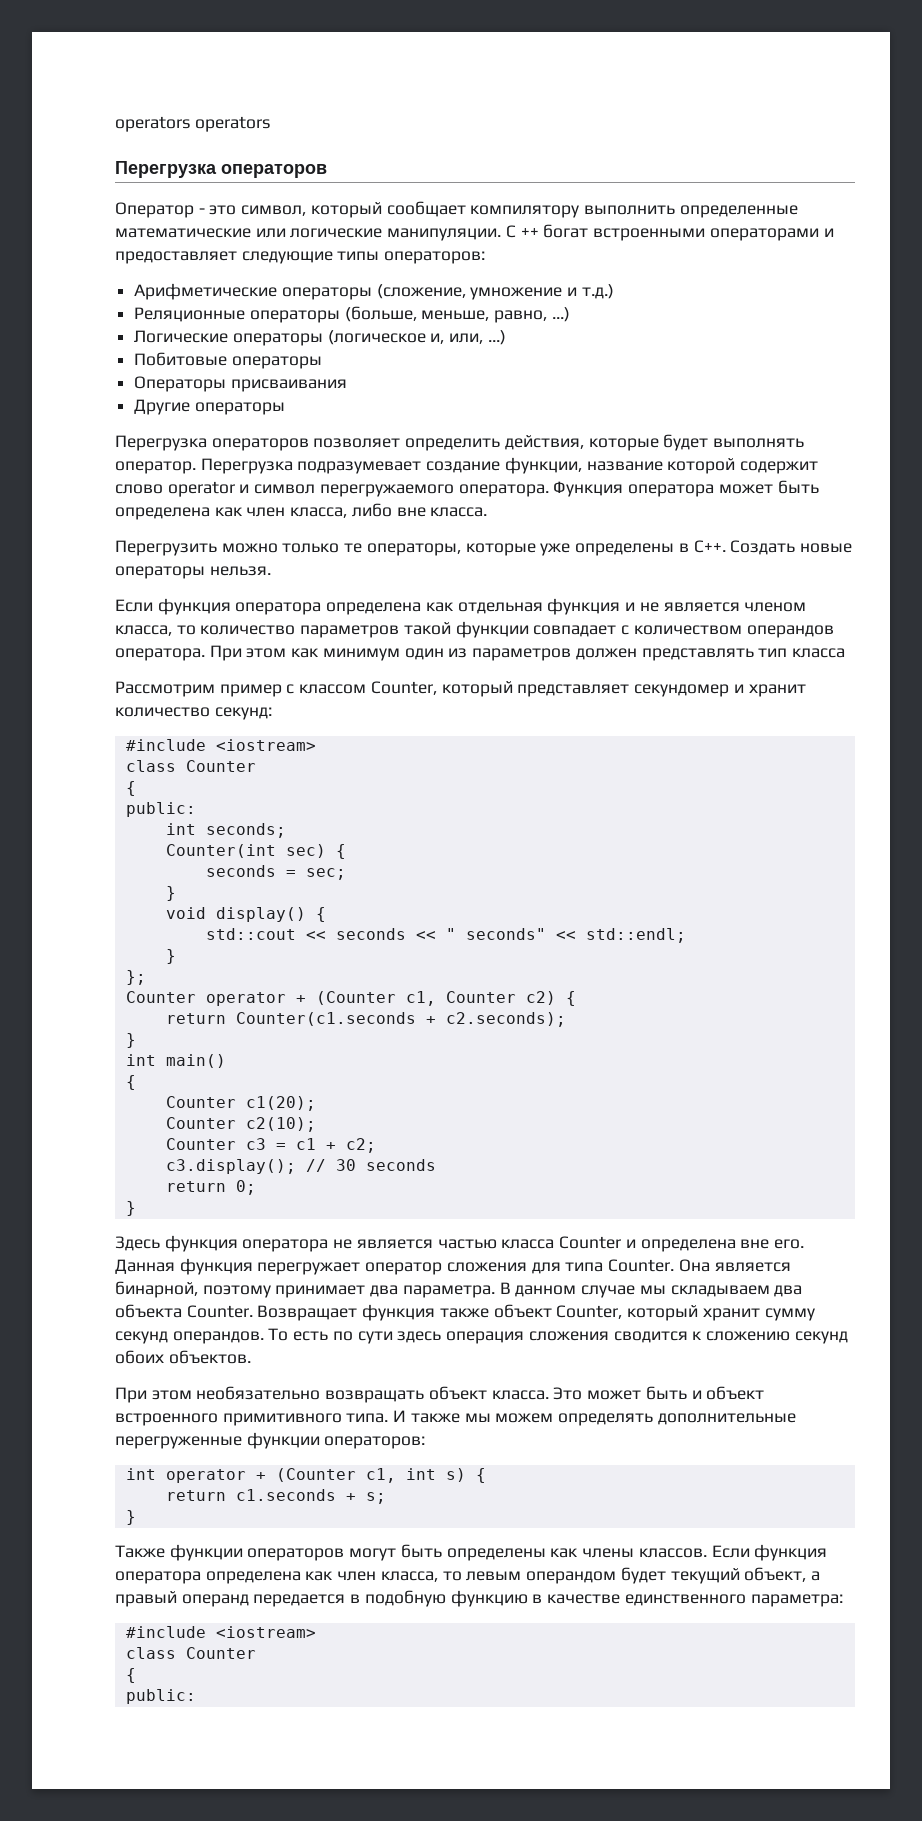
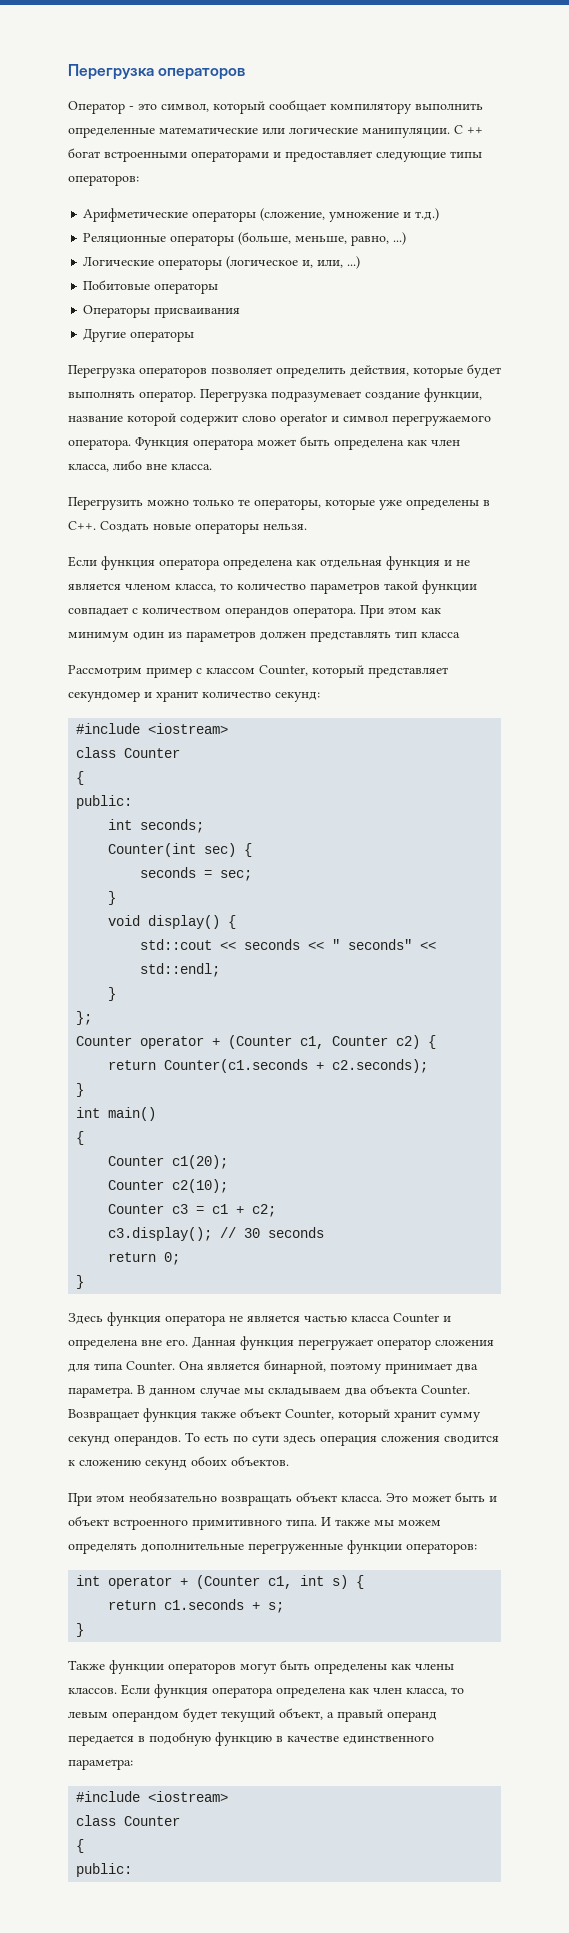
[115,116,270,132] operators operators // -> (68, 72) none

